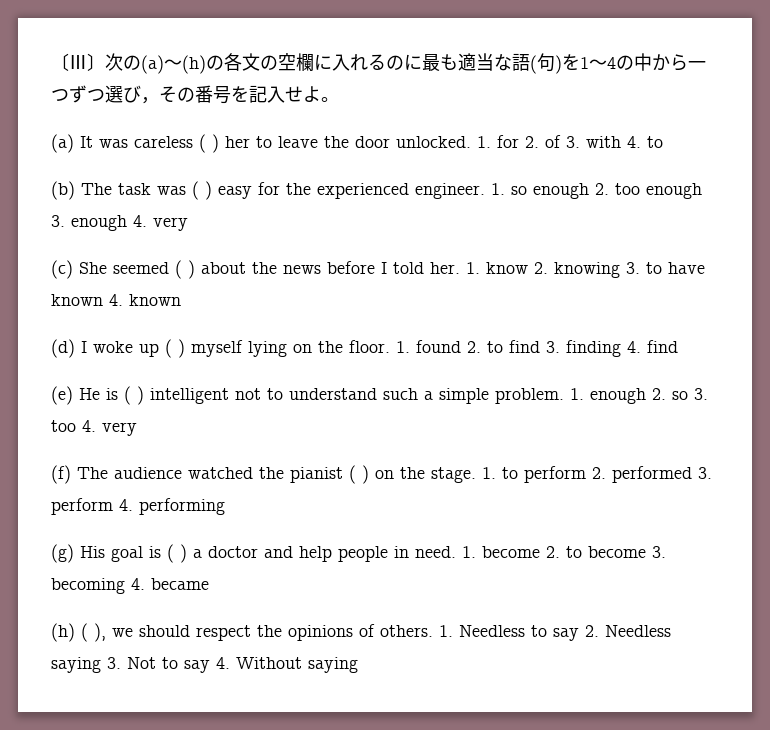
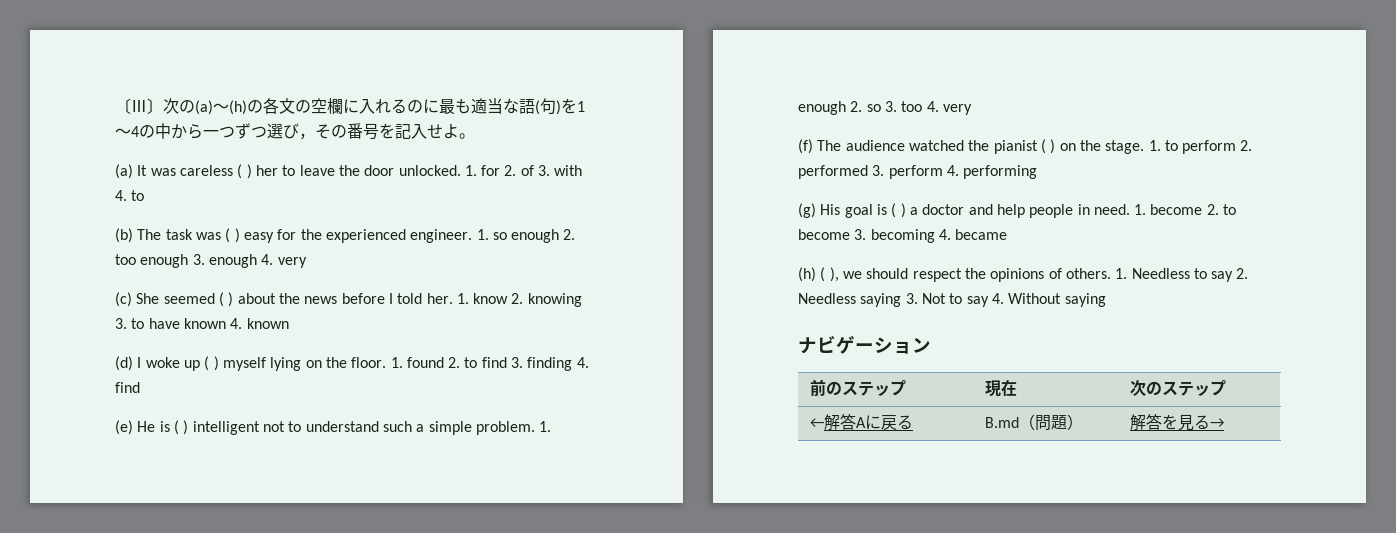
(358, 665) none -> [798,335,931,354] [809,379,906,396] [984,379,1017,397] [1129,380,1226,396] [809,414,913,431] [984,414,1083,431] [1129,414,1224,431] // ナビゲーション // 前のステップ | 現在 | 次のステップ // ←解答Aに戻る | B.md（問題） | 解答を見る→

